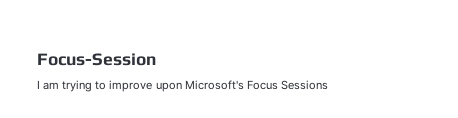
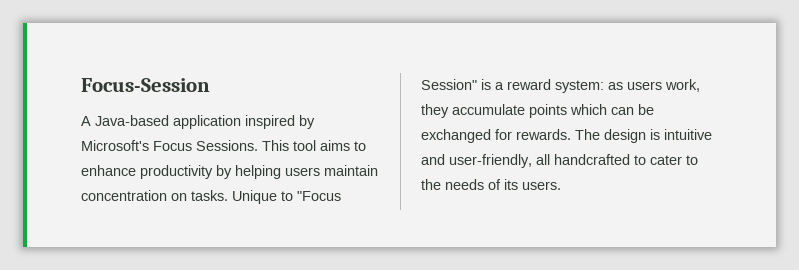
[37,80,328,92] I am trying to improve upon Microsoft's Focus Sessions -> [81,115,315,129] [81,140,366,151] [81,165,378,179] [81,190,341,204] [421,79,700,93] [421,104,654,118] [421,129,712,143] [421,154,698,168] [421,179,561,190] A Java-based application inspired by Microsoft's Focus Sessions. This tool aims to enhance productivity by helping users maintain concentration on tasks. Unique to "Focus Session" is a reward system: as users work, they accumulate points which can be exchanged for rewards. The design is intuitive and user-friendly, all handcrafted to cater to the needs of its users.

